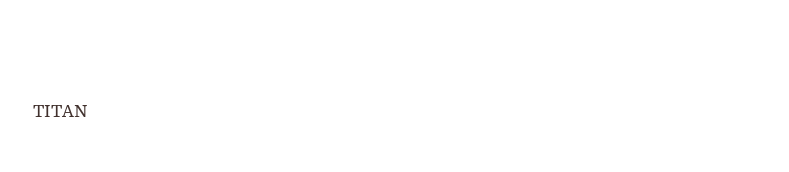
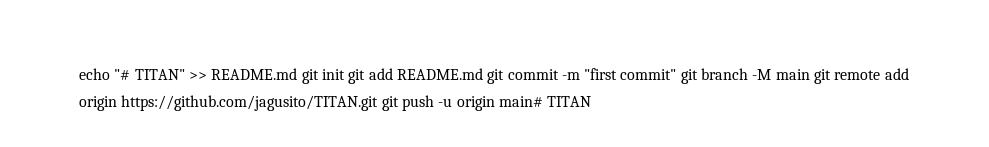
(33, 111) none -> [79,68,909,84] [79,95,543,111] echo "# TITAN" >> README.md git init git add README.md git commit -m "first commit" git branch -M main git remote add origin https://github.com/jagusito/TITAN.git git push -u origin main#

